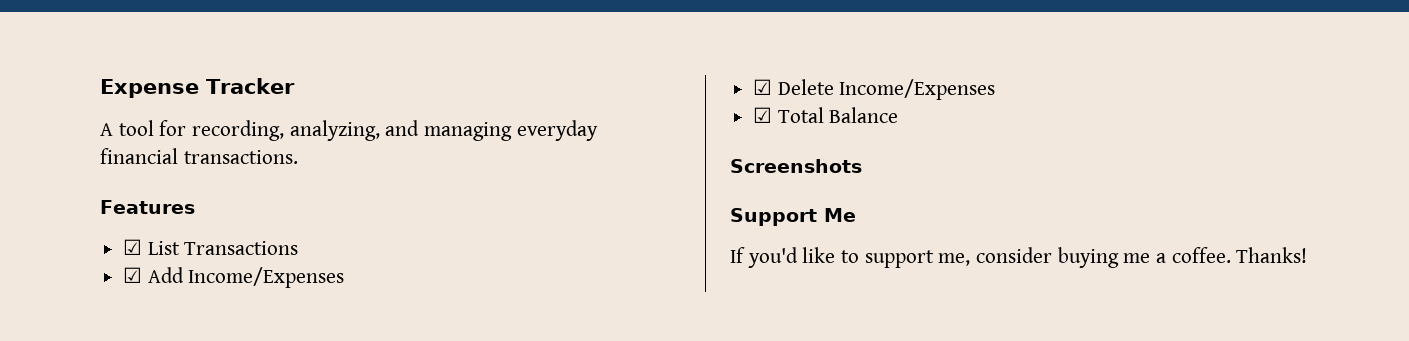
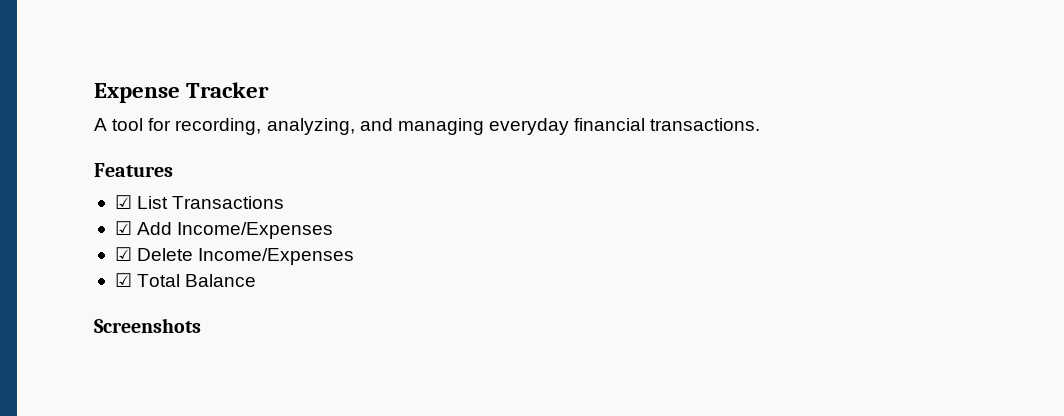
[730,208,856,226] [730,247,1308,268] // Support Me // If you'd like to support me, consider buying me a coffee. Thanks! -> (201, 325) none

